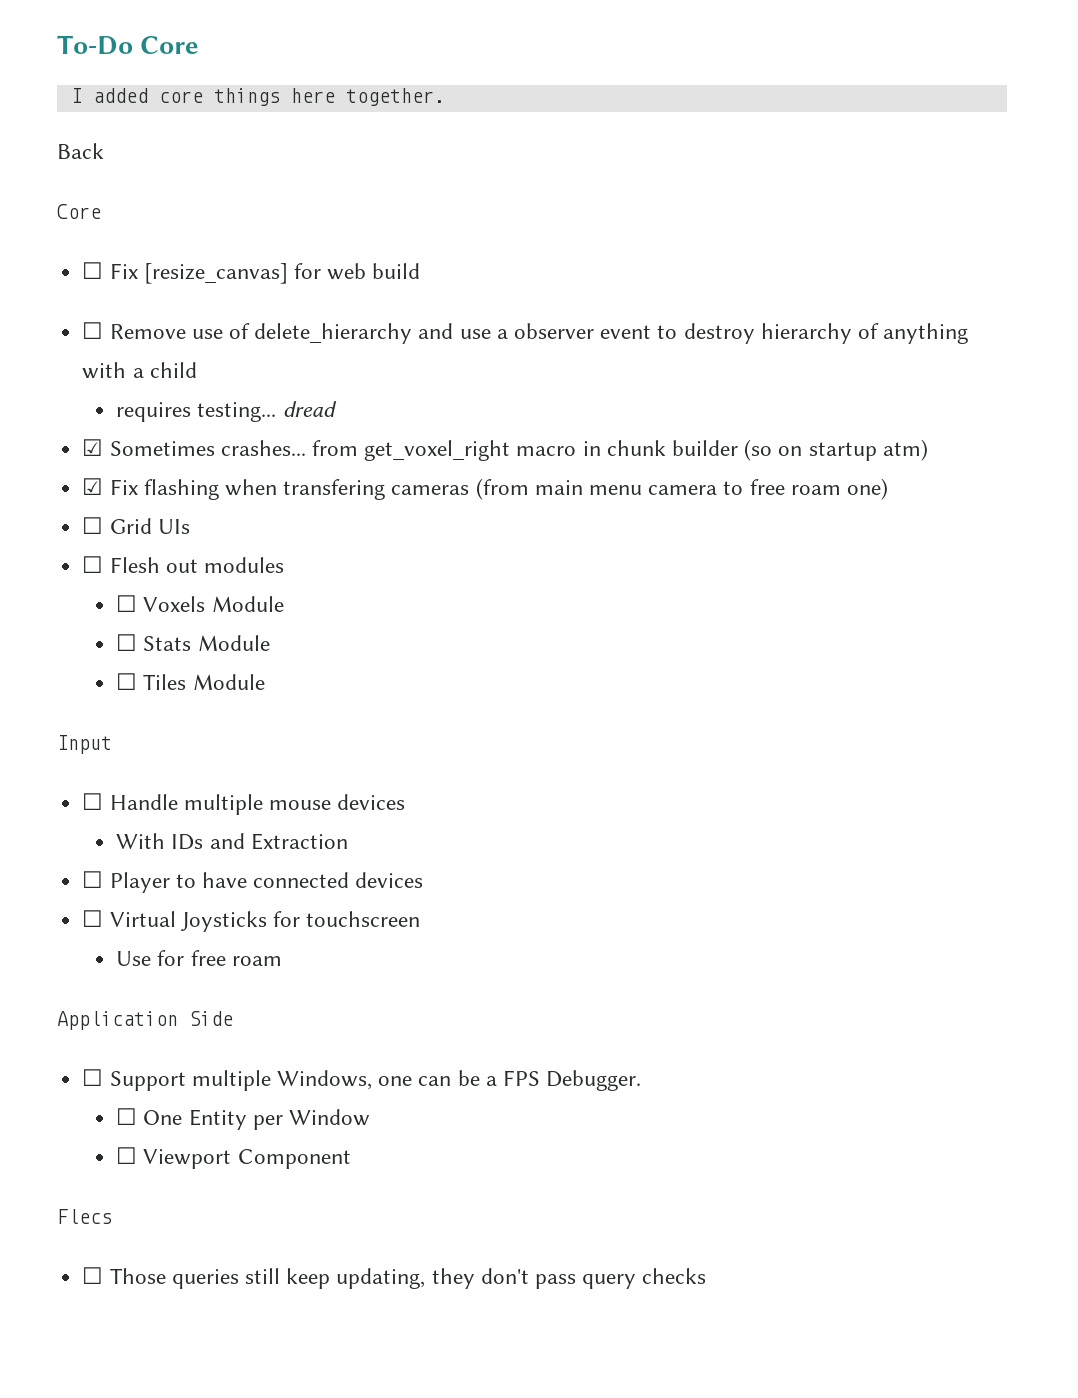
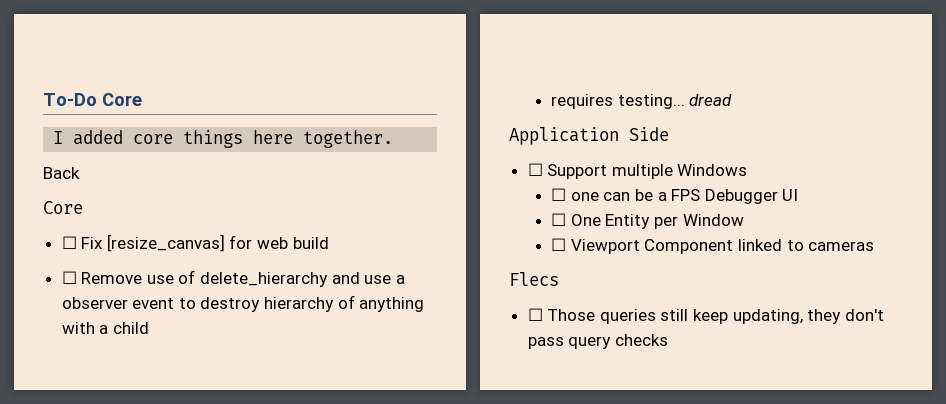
[82,439,928,461] [82,478,889,500] [82,517,190,534] [82,556,284,573] [116,595,284,612] [116,634,270,651] [116,673,265,690] [57,735,112,754] [82,793,406,815] [116,833,348,850] [82,871,424,893] [82,910,421,932] [116,950,282,966] // ☑ Sometimes crashes... from get_voxel_right macro in chunk builder (so on startup atm) // ☑ Fix flashing when transfering cameras (from main menu camera to free roam one) // ☐ Grid UIs // ☐ Flesh out modules // ☐ Voxels Module // ☐ Stats Module // ☐ Tiles Module // Input // ☐ Handle multiple mouse devices // With IDs and Extraction // ☐ Player to have connected devices // ☐ Virtual Joysticks for touchscreen // Use for free roam -> (733, 100) none
[276,1070,372,1090] Windows, -> [677,164,748,176] [551,188,567,201] Windows // ☐
[546,1070,642,1091] Debugger. -> [704,189,799,204] Debugger UI
(351, 1159) none -> [738,239,875,251] linked to cameras

